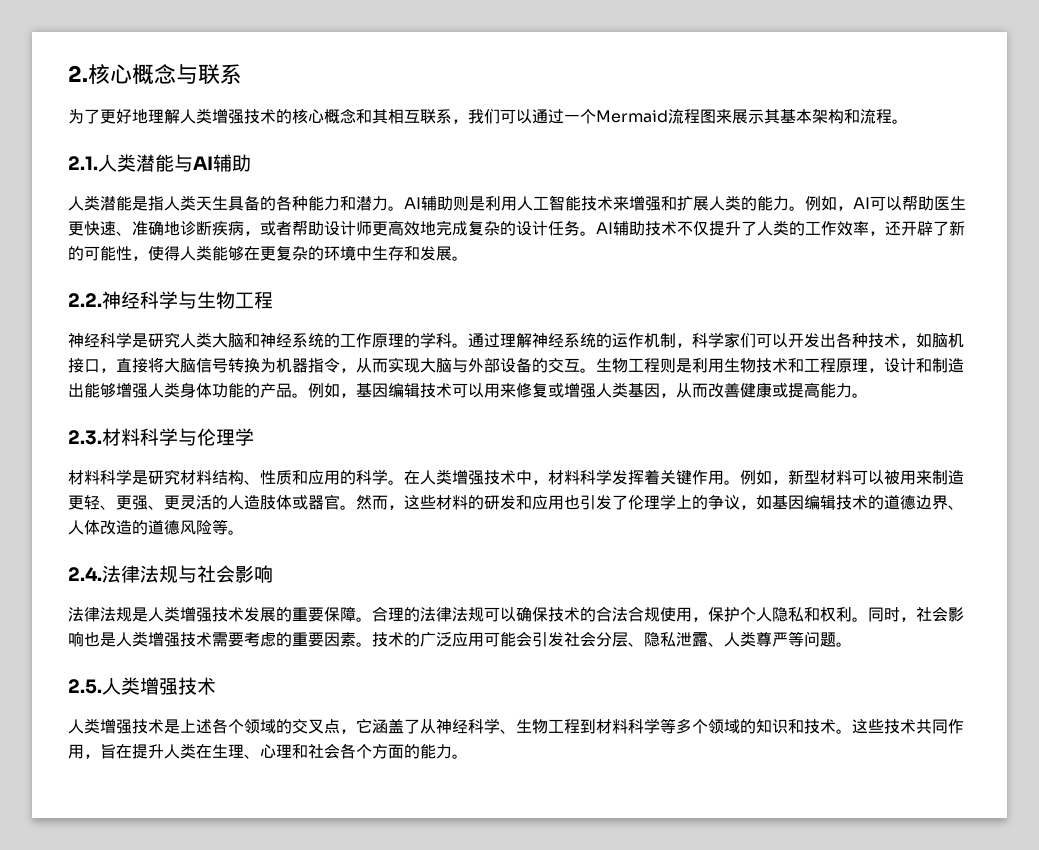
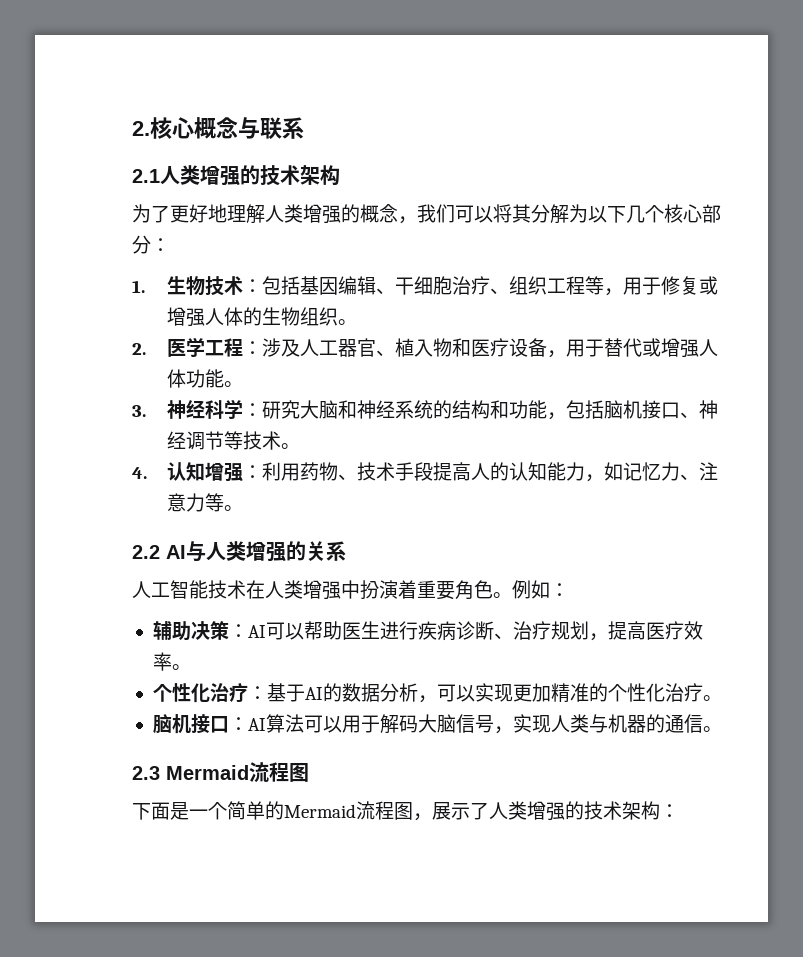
(242, 74) none -> [132,165,340,186] // 2.1人类增强的技术架构
[244,108,908,124] [68,154,251,172] [68,195,966,211] [68,220,965,236] [68,245,468,261] [68,291,273,309] [68,332,964,348] [68,357,964,373] [68,382,868,398] [68,428,254,446] [68,469,964,485] [68,494,964,510] [68,519,244,535] [68,565,273,583] [68,606,964,622] [68,631,852,647] [68,677,216,695] [68,718,964,734] [68,743,468,759] 技术的核心概念和其相互联系，我们可以通过一个Mermaid流程图来展示其基本架构和流程。 // 2.1.人类潜能与AI辅助 // 人类潜能是指人类天生具备的各种能力和潜力。AI辅助则是利用人工智能技术来增强和扩展人类的能力。例如，AI可以帮助医生更快速、准确地诊断疾病，或者帮助设计师更高效地完成复杂的设计任务。AI辅助技术不仅提升了人类的工作效率，还开辟了新的可能性，使得人类能够在更复杂的环境中生存和发展。 // 2.2.神经科学与生物工程 // 神经科学是研究人类大脑和神经系统的工作原理的学科。通过理解神经系统的运作机制，科学家们可以开发出各种技术，如脑机接口，直接将大脑信号转换为机器指令，从而实现大脑与外部设备的交互。生物工程则是利用生物技术和工程原理，设计和制造出能够增强人类身体功能的产品。例如，基因编辑技术可以用来修复或增强人类基因，从而改善健康或提高能力。 // 2.3.材料科学与伦理学 // 材料科学是研究材料结构、性质和应用的科学。在人类增强技术中，材料科学发挥着关键作用。例如，新型材料可以被用来制造更轻、更强、更灵活的人造肢体或器官。然而，这些材料的研发和应用也引发了伦理学上的争议，如基因编辑技术的道德边界、人体改造的道德风险等。 // 2.4.法律法规与社会影响 // 法律法规是人类增强技术发展的重要保障。合理的法律法规可以确保技术的合法合规使用，保护个人隐私和权利。同时，社会影响也是人类增强技术需要考虑的重要因素。技术的广泛应用可能会引发社会分层、隐私泄露、人类尊严等问题。 // 2.5.人类增强技术 // 人类增强技术是上述各个领域的交叉点，它涵盖了从神经科学、生物工程到材料科学等多个领域的知识和技术。这些技术共同作用，旨在提升人类在生理、心理和社会各个方面的能力。 -> [341,204,721,224] [132,235,170,254] [132,276,719,296] [167,307,358,327] [132,337,719,358] [167,369,244,388] [132,399,719,420] [167,431,301,450] [132,462,719,482] [167,493,244,512] [132,541,346,562] [132,580,569,600] [152,621,703,641] [152,652,191,671] [152,683,722,703] [152,714,722,734] [132,762,309,783] [132,801,679,821] 的概念，我们可以将其分解为以下几个核心部分： // 1.生物技术：包括基因编辑、干细胞治疗、组织工程等，用于修复或增强人体的生物组织。 // 2.医学工程：涉及人工器官、植入物和医疗设备，用于替代或增强人体功能。 // 3.神经科学：研究大脑和神经系统的结构和功能，包括脑机接口、神经调节等技术。 // 4.认知增强：利用药物、技术手段提高人的认知能力，如记忆力、注意力等。 // 2.2 AI与人类增强的关系 // 人工智能技术在人类增强中扮演着重要角色。例如： // 辅助决策：AI可以帮助医生进行疾病诊断、治疗规划，提高医疗效率。 // 个性化治疗：基于AI的数据分析，可以实现更加精准的个性化治疗。 // 脑机接口：AI算法可以用于解码大脑信号，实现人类与机器的通信。 // 2.3 Mermaid流程图 // 下面是一个简单的Mermaid流程图，展示了人类增强的技术架构：

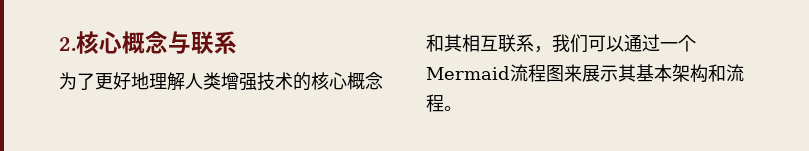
[132,165,340,186] // 2.1人类增强的技术架构 -> (237, 42) none
[341,204,721,224] [132,235,170,254] [132,276,719,296] [167,307,358,327] [132,337,719,358] [167,369,244,388] [132,399,719,420] [167,431,301,450] [132,462,719,482] [167,493,244,512] [132,541,346,562] [132,580,569,600] [152,621,703,641] [152,652,191,671] [152,683,722,703] [152,714,722,734] [132,762,309,783] [132,801,679,821] 的概念，我们可以将其分解为以下几个核心部分： // 1.生物技术：包括基因编辑、干细胞治疗、组织工程等，用于修复或增强人体的生物组织。 // 2.医学工程：涉及人工器官、植入物和医疗设备，用于替代或增强人体功能。 // 3.神经科学：研究大脑和神经系统的结构和功能，包括脑机接口、神经调节等技术。 // 4.认知增强：利用药物、技术手段提高人的认知能力，如记忆力、注意力等。 // 2.2 AI与人类增强的关系 // 人工智能技术在人类增强中扮演着重要角色。例如： // 辅助决策：AI可以帮助医生进行疾病诊断、治疗规划，提高医疗效率。 // 个性化治疗：基于AI的数据分析，可以实现更加精准的个性化治疗。 // 脑机接口：AI算法可以用于解码大脑信号，实现人类与机器的通信。 // 2.3 Mermaid流程图 // 下面是一个简单的Mermaid流程图，展示了人类增强的技术架构： -> [257,72,383,91] [426,34,696,53] [426,64,744,83] [426,94,462,112] 技术的核心概念和其相互联系，我们可以通过一个Mermaid流程图来展示其基本架构和流程。

